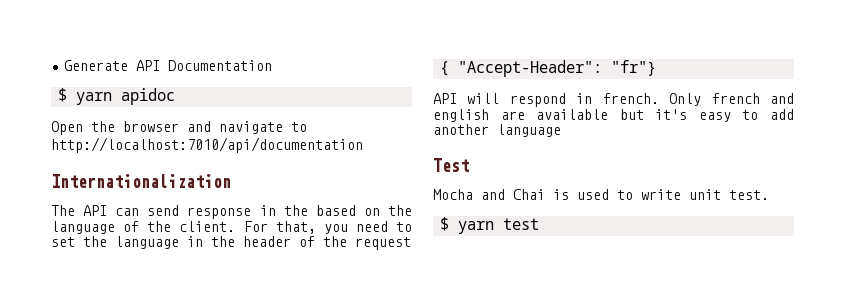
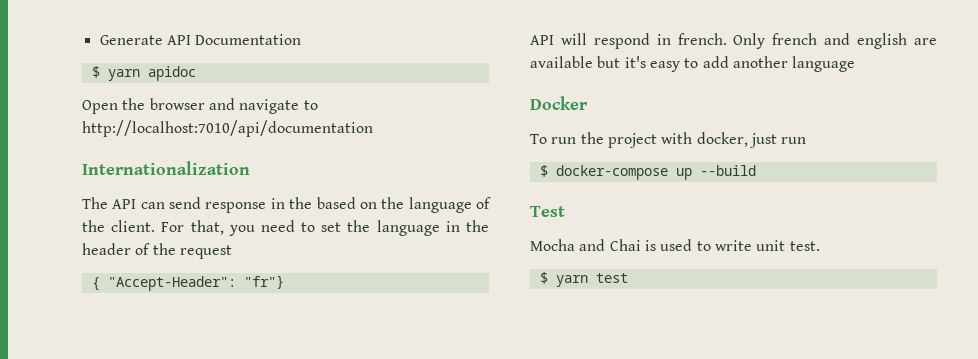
(561, 130) none -> [530,96,588,110] [530,132,807,148] [539,165,756,180] // Docker // To run the project with docker, just run // $ docker-compose up --build

